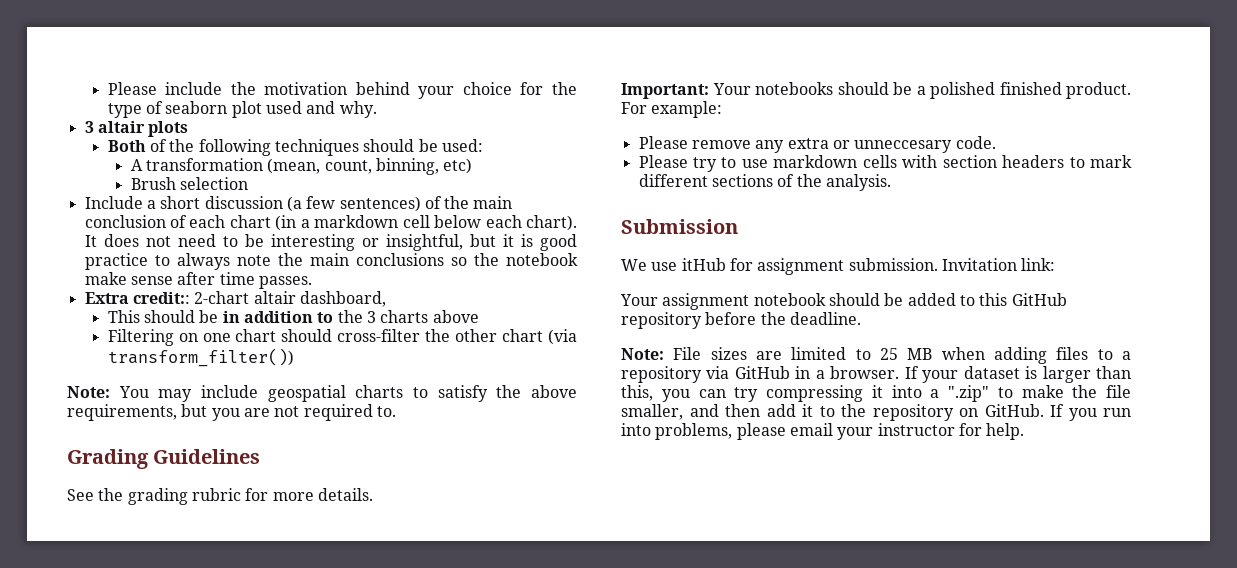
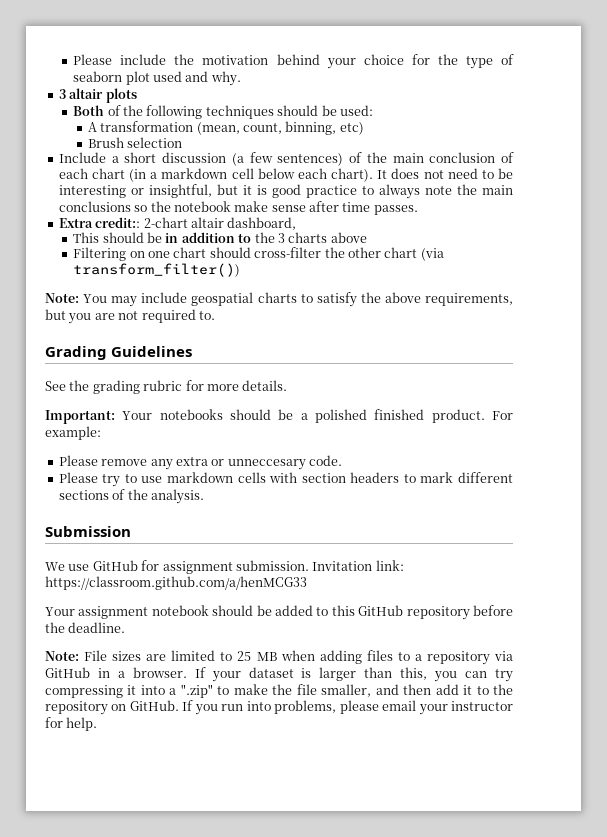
[681,258,726,271] itHub -> [92,560,138,571] GitHub
(1056, 264) none -> [45,576,307,590] https://classroom.github.com/a/henMCG33

